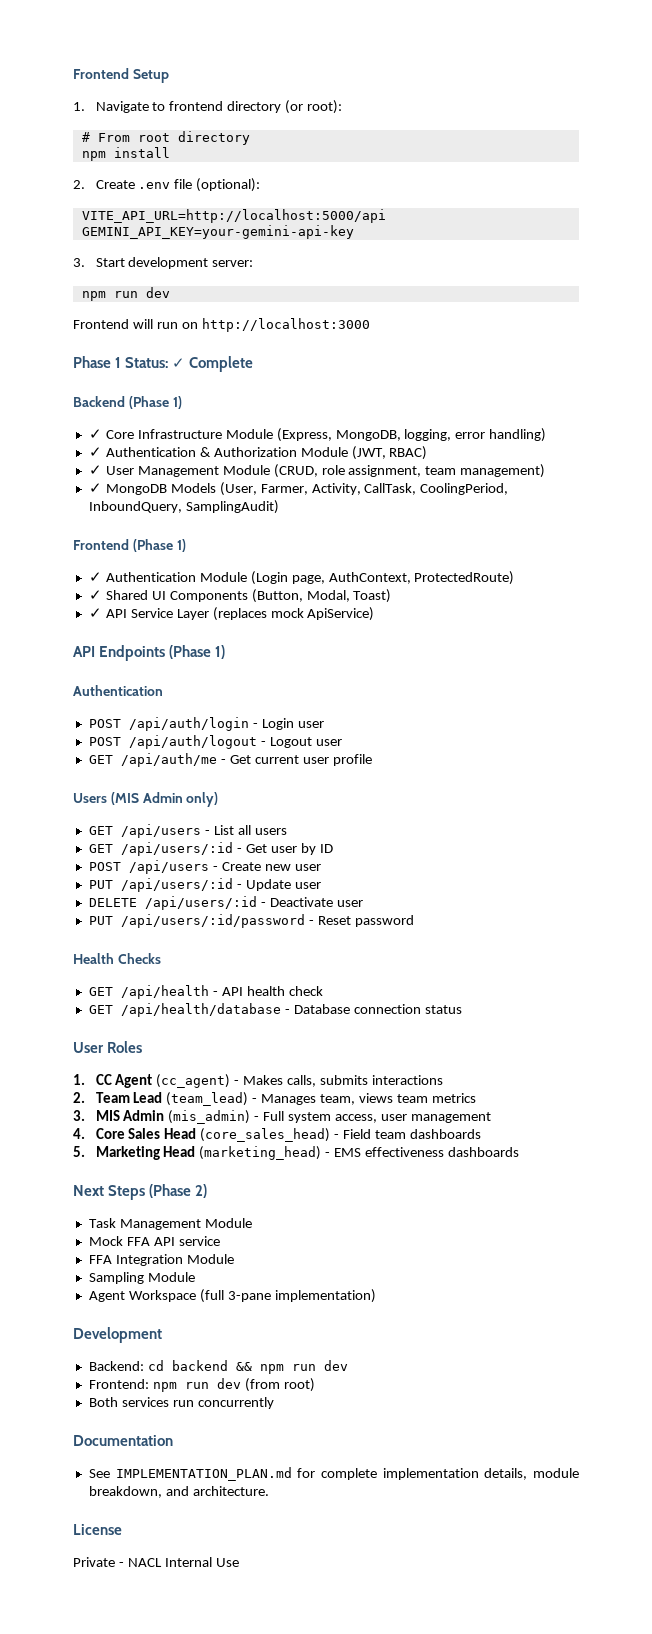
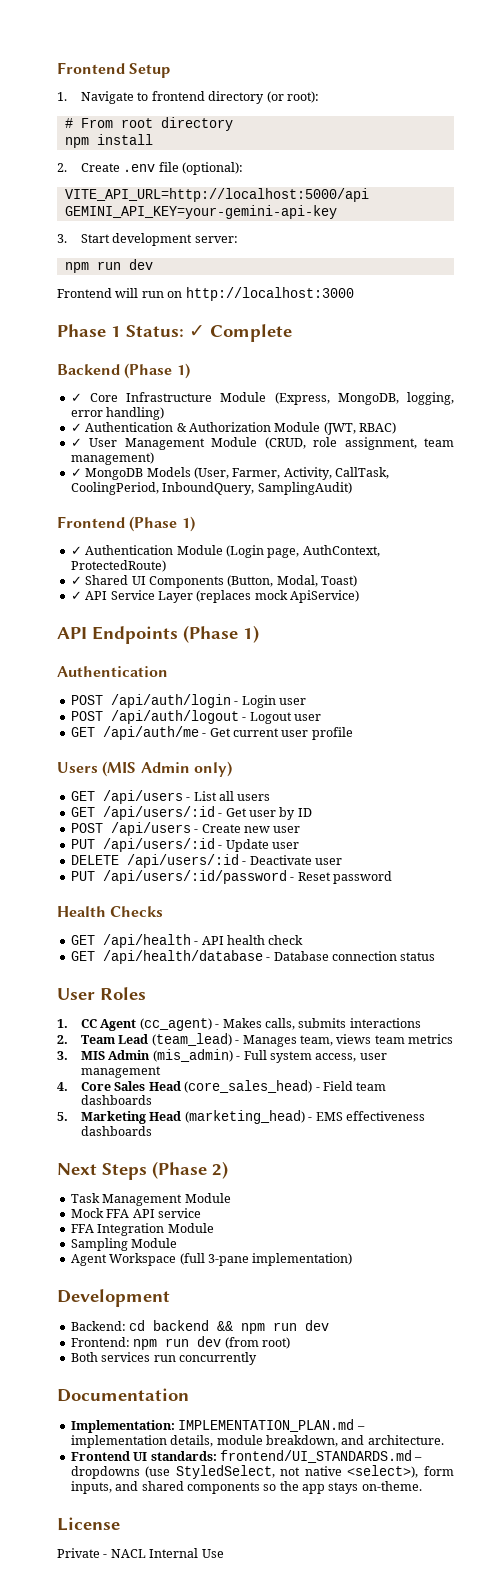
[88,1467,377,1481] See IMPLEMENTATION_PLAN.md for complete -> [70,1419,365,1433] Implementation: IMPLEMENTATION_PLAN.md –
(269, 1491) none -> [70,1450,423,1463] [70,1465,454,1479] [70,1481,422,1494] // Frontend UI standards: frontend/UI_STANDARDS.md – dropdowns (use StyledSelect, not native <select>), form inputs, and shared components so the app stays on-theme.

